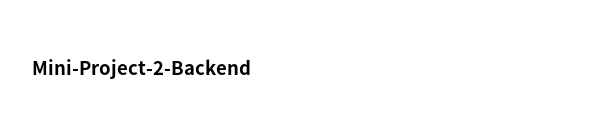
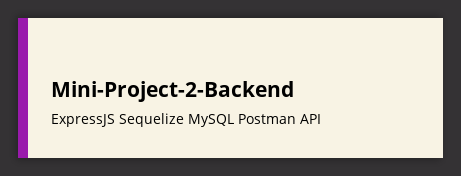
(251, 69) none -> [51,113,321,127] // ExpressJS Sequelize MySQL Postman API

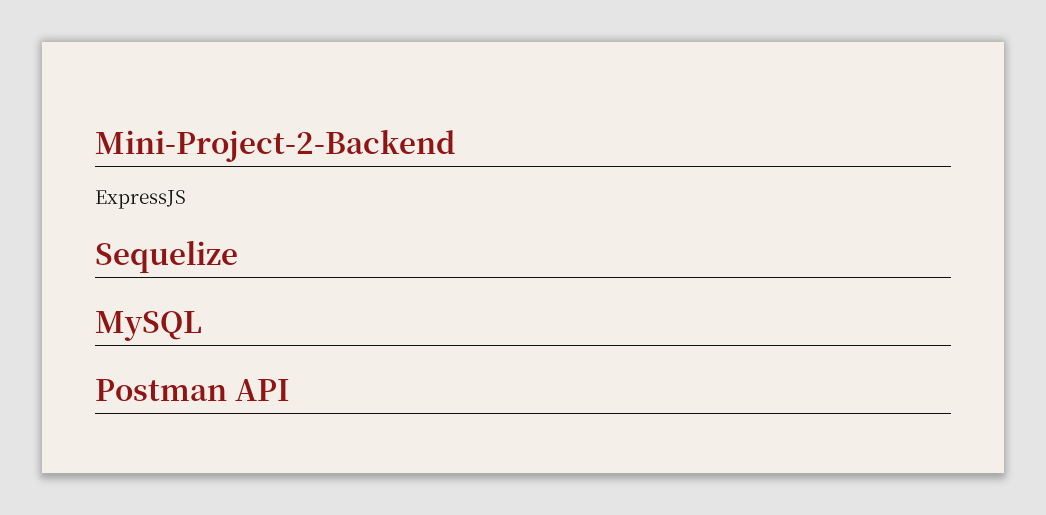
(115, 120) none -> (186, 199) //
(184, 120) none -> (238, 256) //
(234, 120) none -> (202, 326) //

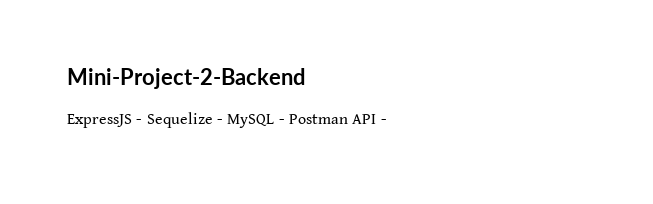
(186, 199) // -> [136,119,143,124] -
(238, 256) // -> [216,119,223,124] -
(202, 326) // -> [278,119,285,124] -
(290, 390) none -> [380,119,387,124] -

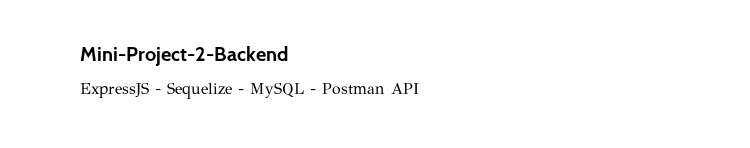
[380,119,387,124] - -> (419, 88) none

